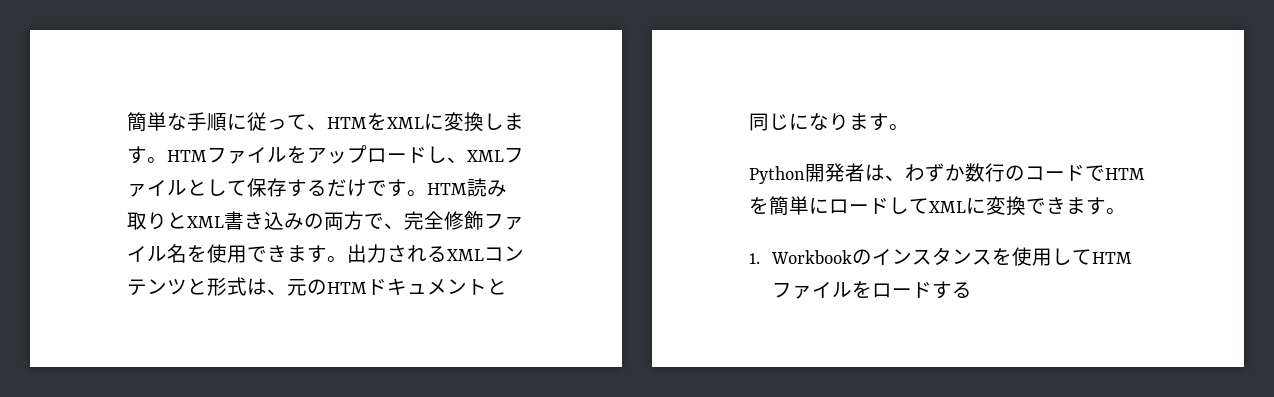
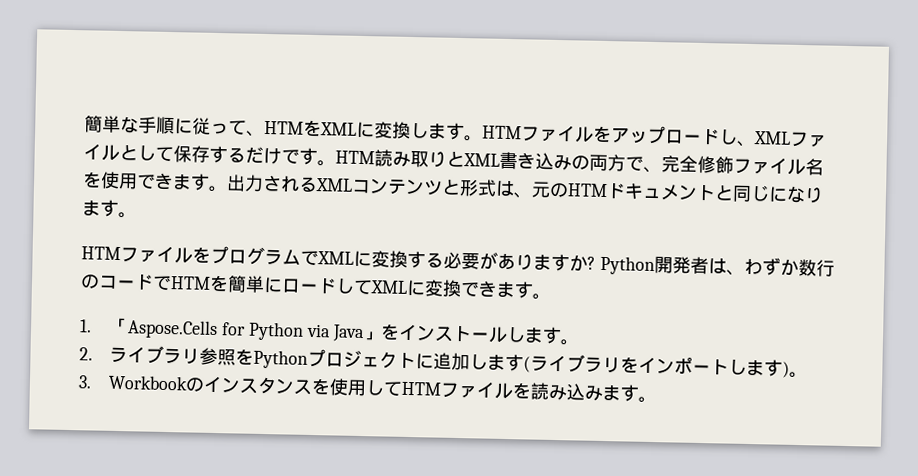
(909, 127) none -> [81,245,596,272] HTMファイルをプログラムでXMLに変換する必要がありますか?
(760, 258) none -> [109,317,579,346] [79,345,809,379] [78,375,92,389] 「Aspose.Cells for Python via Java」をインストールします。 // 2.ライブラリ参照をPythonプロジェクトに追加します(ライブラリをインポートします)。 // 3.
[871,281,972,299] ロードする -> [530,382,658,404] 読み込みます。

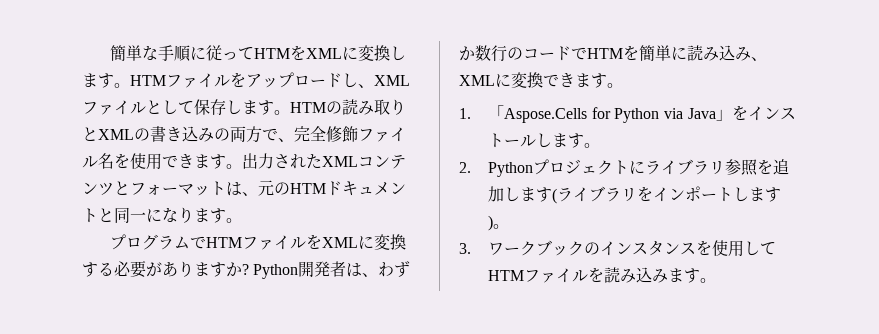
[246,130,265,137] 、 -> (255, 53) none
[209,145,375,167] するだけです。HTM -> [226,100,342,115] します。HTMの
(500, 160) none -> [134,128,150,141] の
[298,176,318,193] る -> [306,154,322,169] た
[459,179,497,197] 形式 -> [130,181,226,196] フォーマット
[750,185,770,202] じ -> [130,212,146,221] 一
[81,245,319,266] HTMファイルをプログラムで -> [110,234,323,250] プログラムでHTMファイルを
[281,278,373,295] ロードして -> [687,45,767,61] 読み込み、
[109,345,435,370] ライブラリ参照をPythonプロジェクトに -> [487,159,773,177] Pythonプロジェクトにライブラリ参照を
[108,374,189,391] Workbook -> [487,240,584,256] ワークブック

